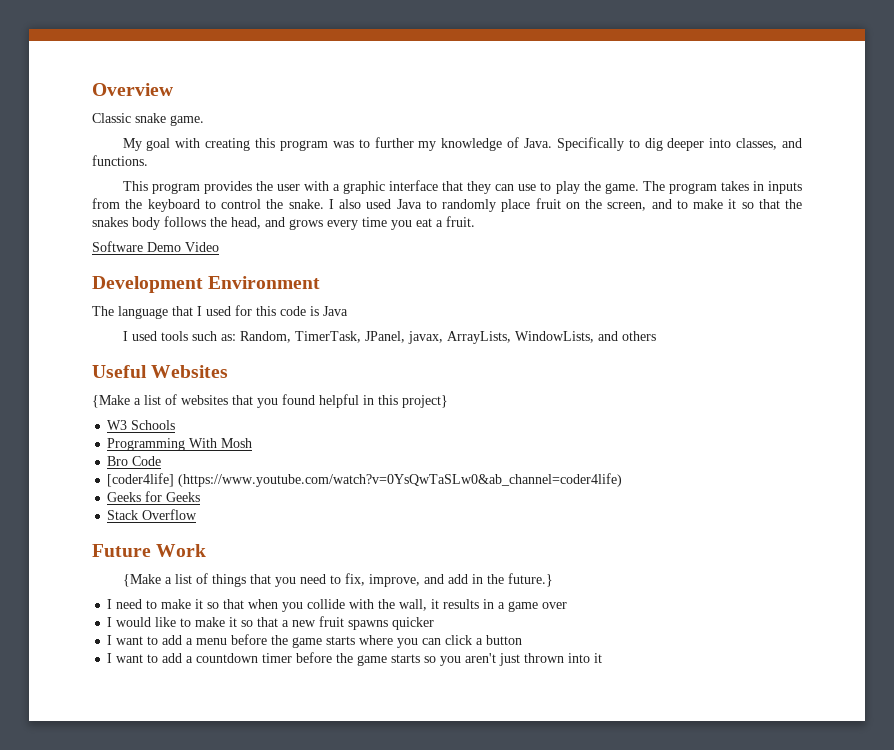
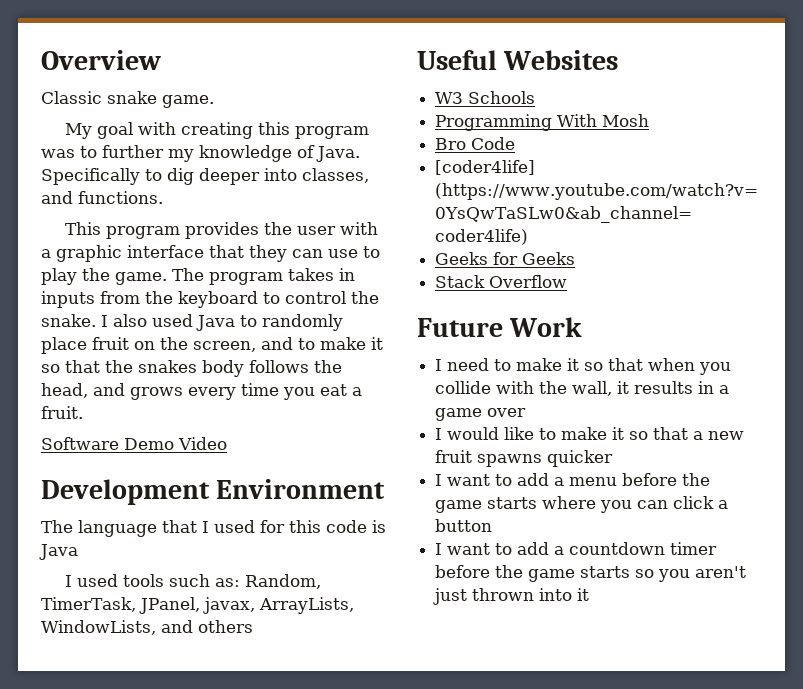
[92,394,448,408] // {Make a list of websites that you found helpful in this project} -> (619, 60) none
[122,573,553,587] // {Make a list of things that you need to fix, improve, and add in the future.} -> (583, 327) none

